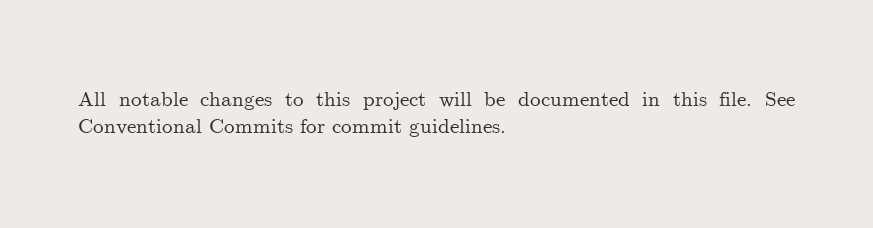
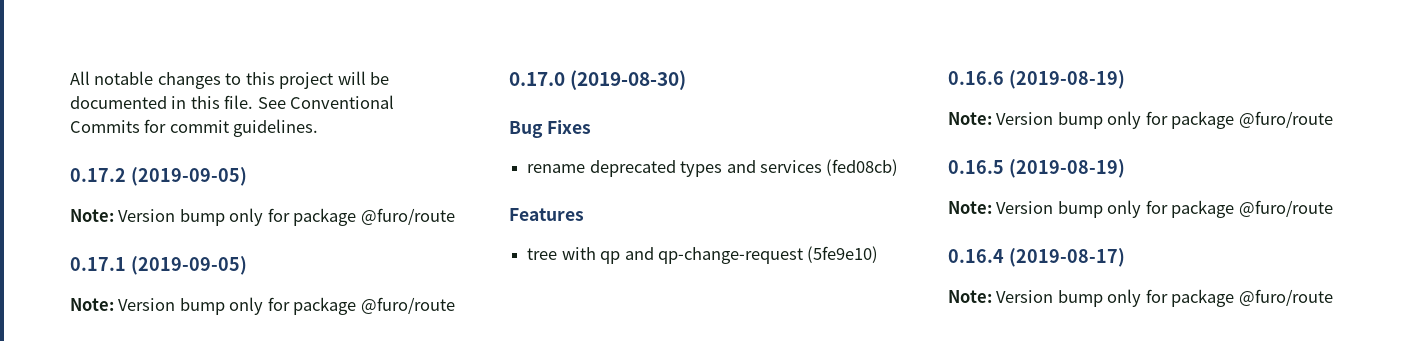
(506, 128) none -> [70,167,247,186] [70,208,455,226] [70,256,247,275] [70,297,455,315] [509,70,687,90] [509,120,591,138] [527,159,899,177] [509,208,584,221] [527,246,879,264] [948,70,1125,89] [948,111,1333,129] [948,159,1125,178] [948,200,1333,218] [948,248,1125,267] [948,289,1333,307] // 0.17.2 (2019-09-05) // Note: Version bump only for package @furo/route // 0.17.1 (2019-09-05) // Note: Version bump only for package @furo/route // 0.17.0 (2019-08-30) // Bug Fixes // rename deprecated types and services (fed08cb) // Features // tree with qp and qp-change-request (5fe9e10) // 0.16.6 (2019-08-19) // Note: Version bump only for package @furo/route // 0.16.5 (2019-08-19) // Note: Version bump only for package @furo/route // 0.16.4 (2019-08-17) // Note: Version bump only for package @furo/route

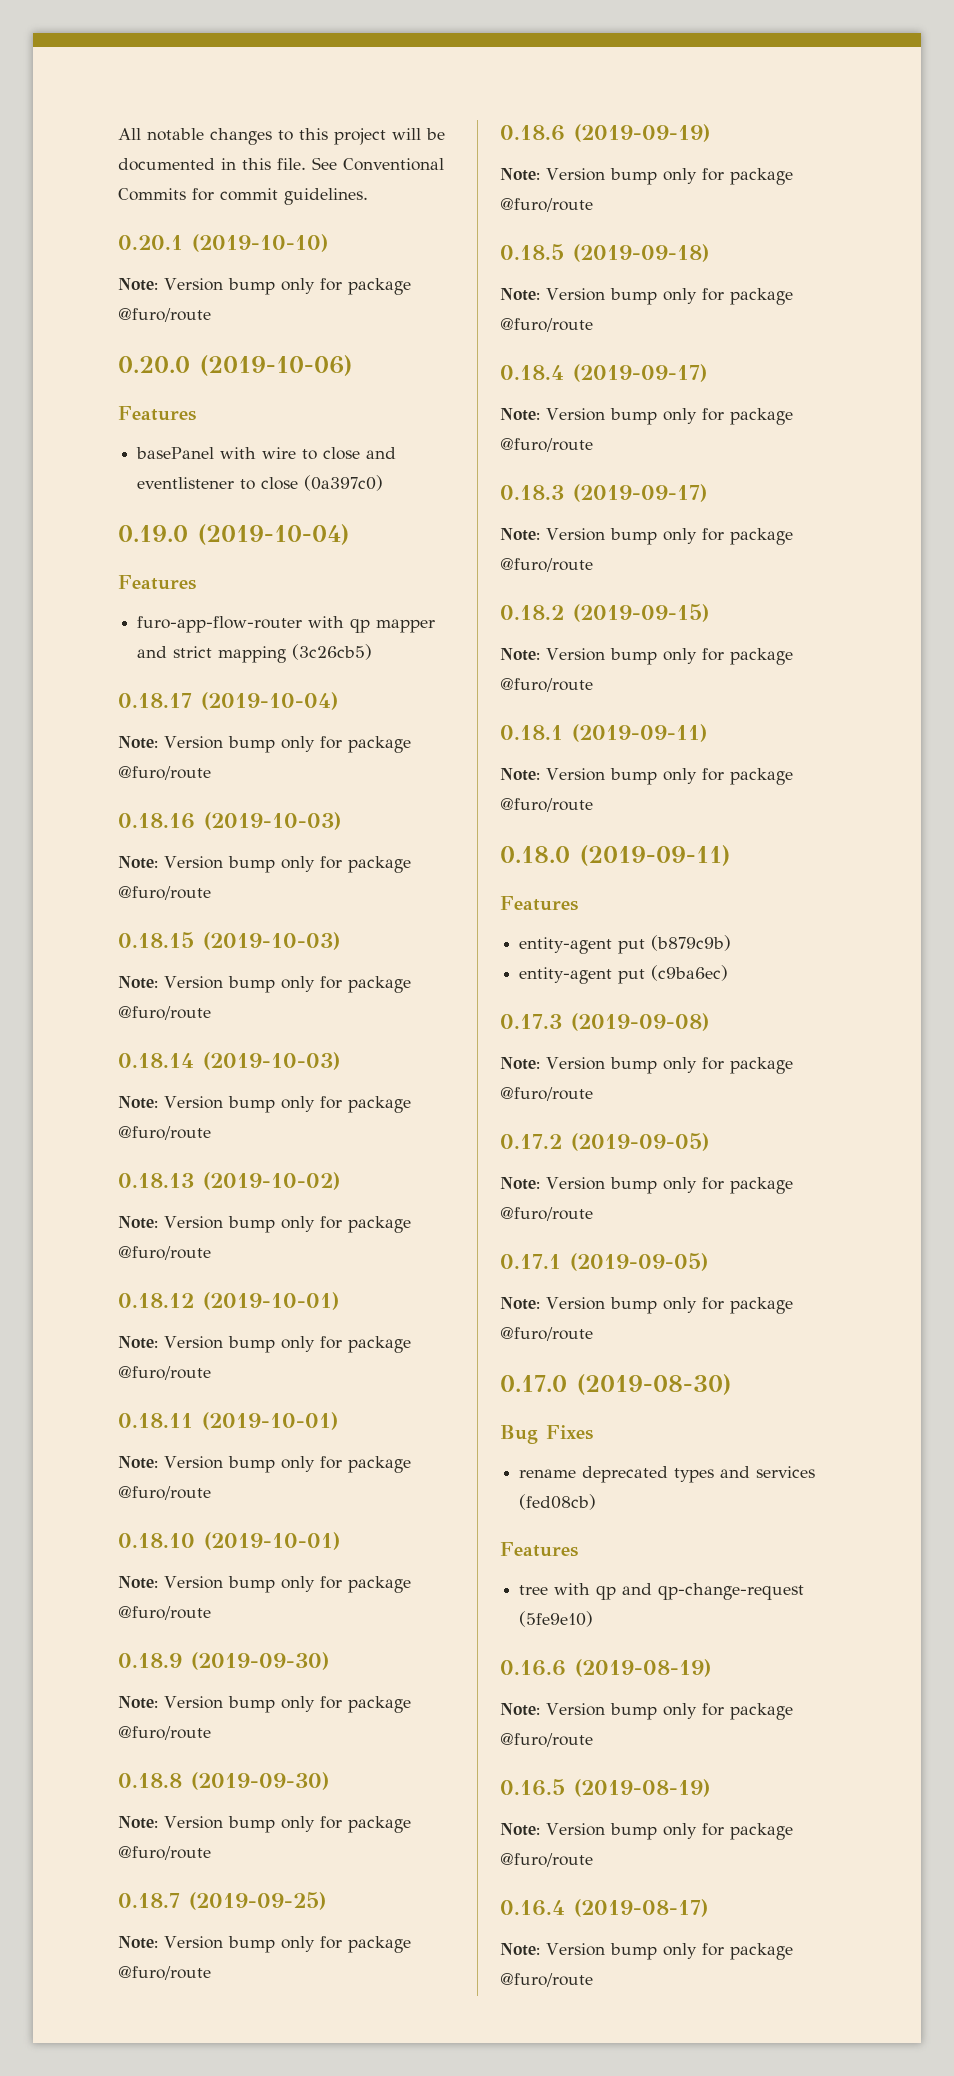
(319, 128) none -> [118,234,328,252] [118,278,411,295] [118,308,211,322] [118,355,352,376] [118,406,196,421] [136,447,397,460] [137,475,384,491] [118,524,349,545] [118,575,196,590] [137,616,436,633] [137,644,373,663] [118,692,338,710] [118,736,411,753] [118,766,211,780] [118,812,341,830] [118,856,411,873] [118,886,211,900] [118,932,340,950] [118,976,411,993] [118,1006,211,1020] [118,1052,340,1070] [118,1096,411,1113] [118,1126,211,1140] [118,1172,340,1190] [118,1216,411,1233] [118,1246,211,1260] [118,1292,339,1310] [118,1336,411,1353] [118,1366,211,1380] [118,1412,338,1430] [118,1456,411,1473] [118,1486,211,1500] [118,1532,340,1550] [118,1576,411,1593] [118,1606,211,1620] [118,1652,329,1670] [118,1696,411,1713] [118,1726,211,1740] [118,1772,329,1790] [118,1816,411,1833] [118,1846,211,1860] [118,1892,326,1910] [118,1936,411,1953] [118,1966,211,1980] [500,124,710,142] [500,168,793,185] [500,198,593,212] [500,244,709,262] [500,288,793,305] [500,318,593,332] [500,364,707,382] [500,408,793,425] [500,438,593,452] [500,484,707,502] [500,528,793,545] [500,558,593,572] [500,604,709,622] [500,648,793,665] [500,678,593,692] [500,724,707,742] [500,768,793,785] [500,798,593,812] [500,845,730,866] [500,896,578,911] [519,935,732,954] [519,965,729,984] [500,1013,709,1031] [500,1057,793,1074] [500,1087,593,1101] // 0.20.1 (2019-10-10) // Note: Version bump only for package @furo/route // 0.20.0 (2019-10-06) // Features // basePanel with wire to close and eventlistener to close (0a397c0) // 0.19.0 (2019-10-04) // Features // furo-app-flow-router with qp mapper and strict mapping (3c26cb5) // 0.18.17 (2019-10-04) // Note: Version bump only for package @furo/route // 0.18.16 (2019-10-03) // Note: Version bump only for package @furo/route // 0.18.15 (2019-10-03) // Note: Version bump only for package @furo/route // 0.18.14 (2019-10-03) // Note: Version bump only for package @furo/route // 0.18.13 (2019-10-02) // Note: Version bump only for package @furo/route // 0.18.12 (2019-10-01) // Note: Version bump only for package @furo/route // 0.18.11 (2019-10-01) // Note: Version bump only for package @furo/route // 0.18.10 (2019-10-01) // Note: Version bump only for package @furo/route // 0.18.9 (2019-09-30) // Note: Version bump only for package @furo/route // 0.18.8 (2019-09-30) // Note: Version bump only for package @furo/route // 0.18.7 (2019-09-25) // Note: Version bump only for package @furo/route // 0.18.6 (2019-09-19) // Note: Version bump only for package @furo/route // 0.18.5 (2019-09-18) // Note: Version bump only for package @furo/route // 0.18.4 (2019-09-17) // Note: Version bump only for package @furo/route // 0.18.3 (2019-09-17) // Note: Version bump only for package @furo/route // 0.18.2 (2019-09-15) // Note: Version bump only for package @furo/route // 0.18.1 (2019-09-11) // Note: Version bump only for package @furo/route // 0.18.0 (2019-09-11) // Features // entity-agent put (b879c9b) // entity-agent put (c9ba6ec) // 0.17.3 (2019-09-08) // Note: Version bump only for package @furo/route

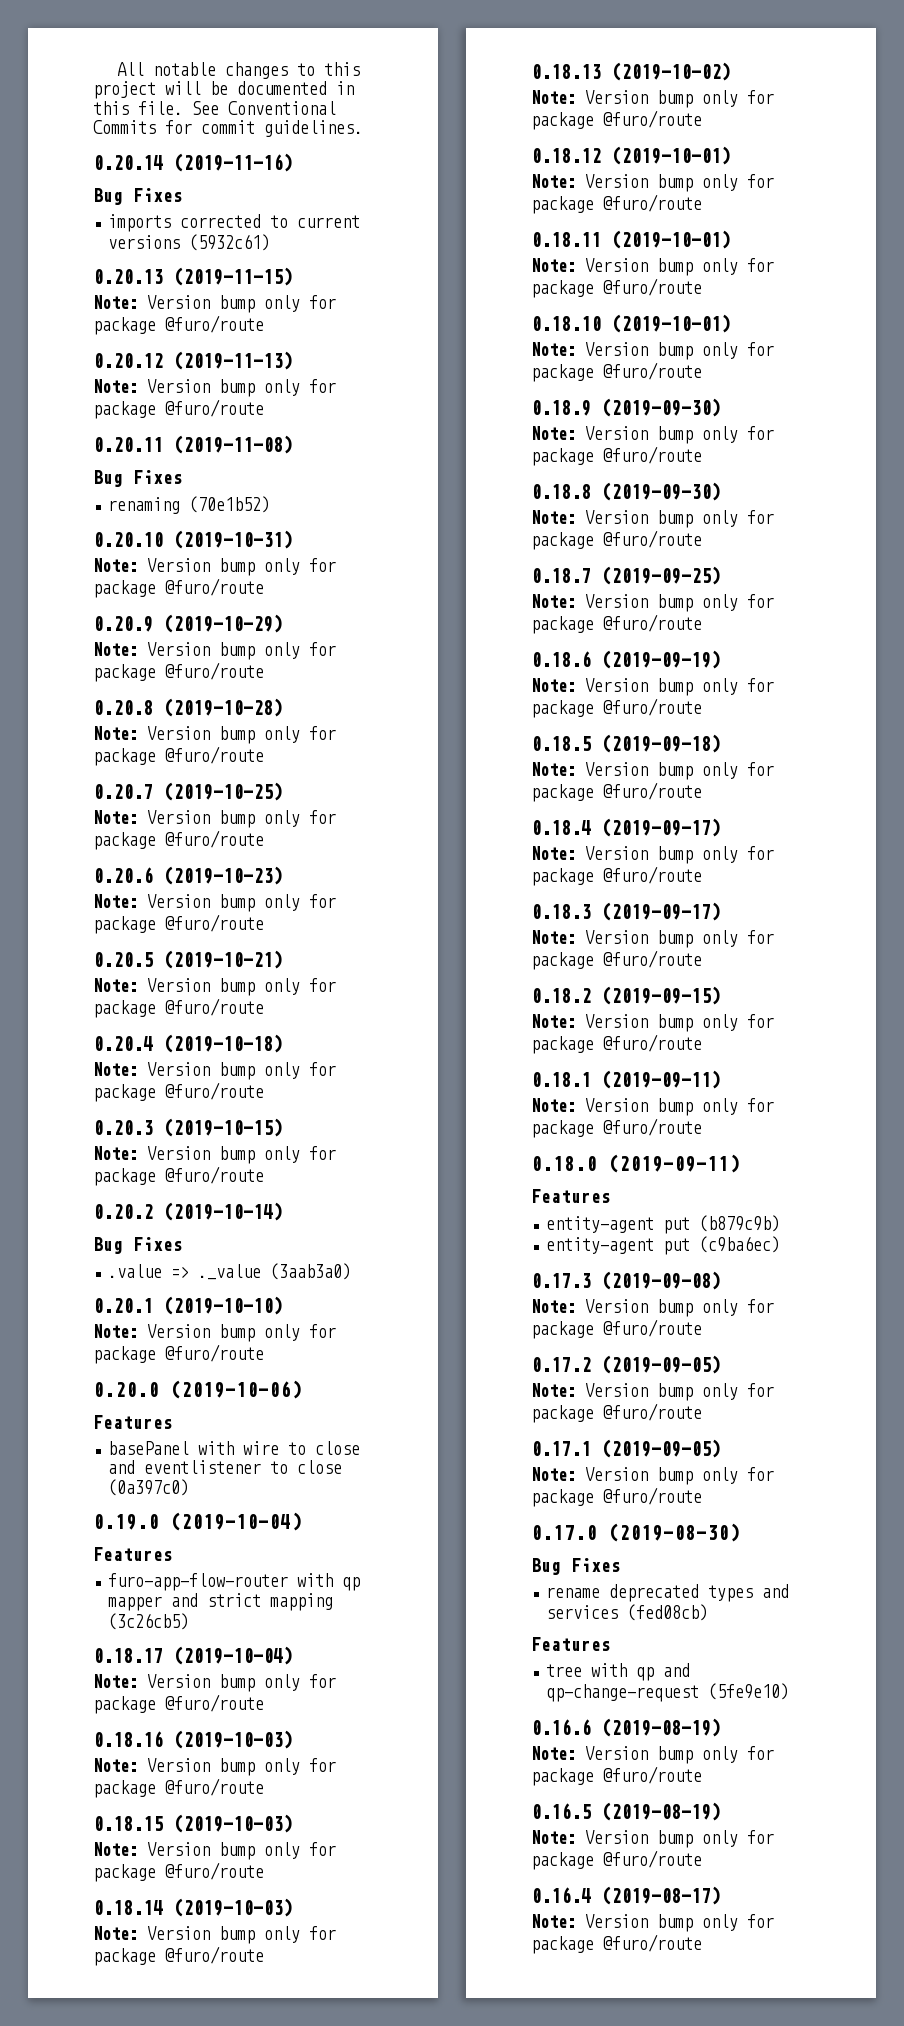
(368, 196) none -> [93,153,293,172] [93,188,183,205] [108,214,361,232] [108,234,271,251] [93,267,293,286] [93,295,336,313] [93,315,264,335] [93,351,293,370] [93,379,336,397] [93,399,264,419] [93,435,293,454] [93,470,183,487] [108,496,271,514] [93,530,293,549] [93,558,336,576] [93,578,264,598] [93,614,283,633] [93,642,336,660] [93,662,264,682] [93,698,283,717] [93,726,336,744] [93,746,264,766] [93,782,283,801] [93,810,336,828] [93,830,264,850] [93,866,283,885] [93,894,336,912] [93,914,264,934] [93,950,283,969] [93,978,336,996] [93,998,264,1018] [93,1034,283,1053] [93,1062,336,1080] [93,1082,264,1102] [93,1118,283,1137] [93,1146,336,1164] [93,1166,264,1186] [93,1202,283,1221] [93,1237,183,1254] [108,1263,352,1280] // 0.20.14 (2019-11-16) // Bug Fixes // imports corrected to current versions (5932c61) // 0.20.13 (2019-11-15) // Note: Version bump only for package @furo/route // 0.20.12 (2019-11-13) // Note: Version bump only for package @furo/route // 0.20.11 (2019-11-08) // Bug Fixes // renaming (70e1b52) // 0.20.10 (2019-10-31) // Note: Version bump only for package @furo/route // 0.20.9 (2019-10-29) // Note: Version bump only for package @furo/route // 0.20.8 (2019-10-28) // Note: Version bump only for package @furo/route // 0.20.7 (2019-10-25) // Note: Version bump only for package @furo/route // 0.20.6 (2019-10-23) // Note: Version bump only for package @furo/route // 0.20.5 (2019-10-21) // Note: Version bump only for package @furo/route // 0.20.4 (2019-10-18) // Note: Version bump only for package @furo/route // 0.20.3 (2019-10-15) // Note: Version bump only for package @furo/route // 0.20.2 (2019-10-14) // Bug Fixes // .value => ._value (3aab3a0)

